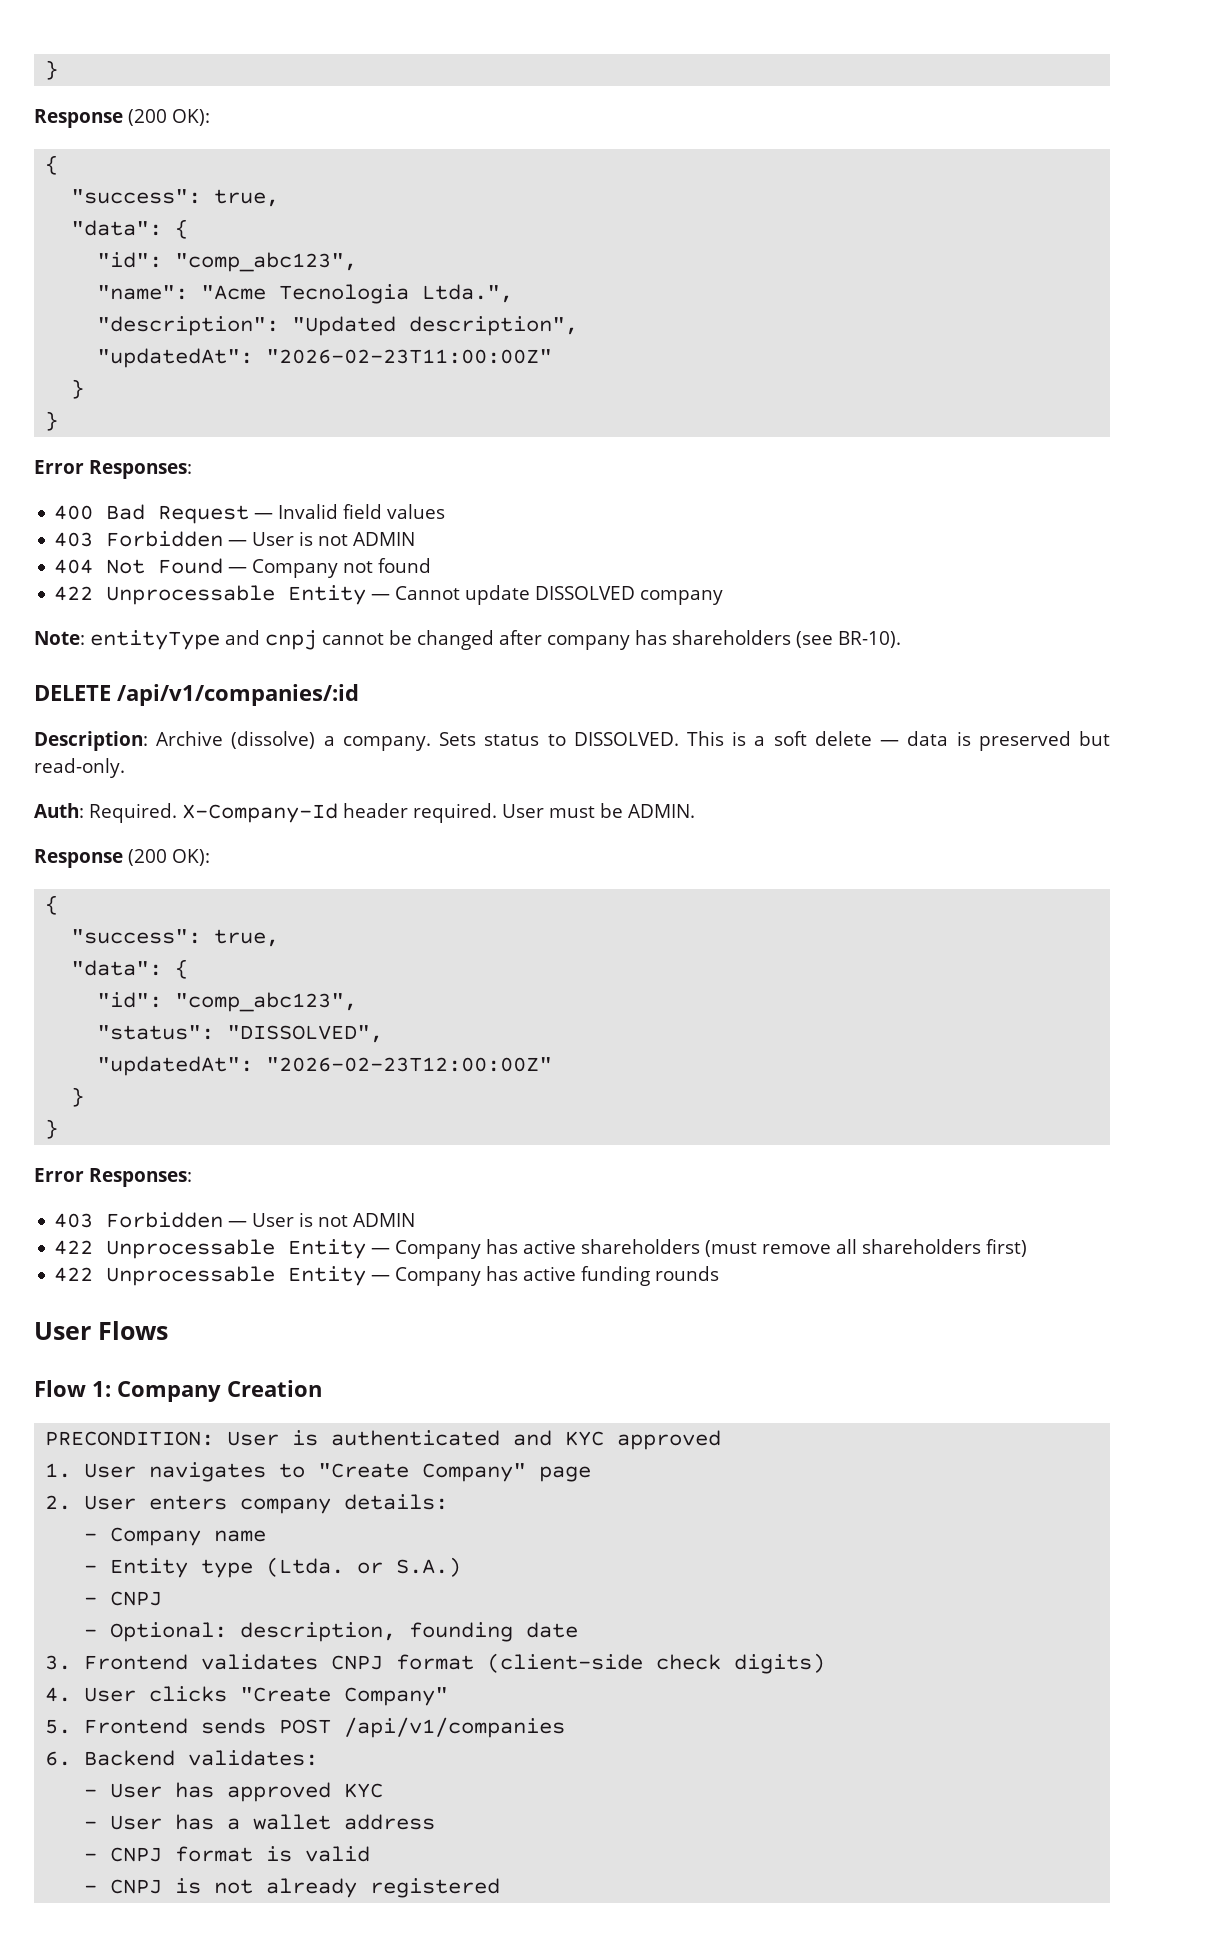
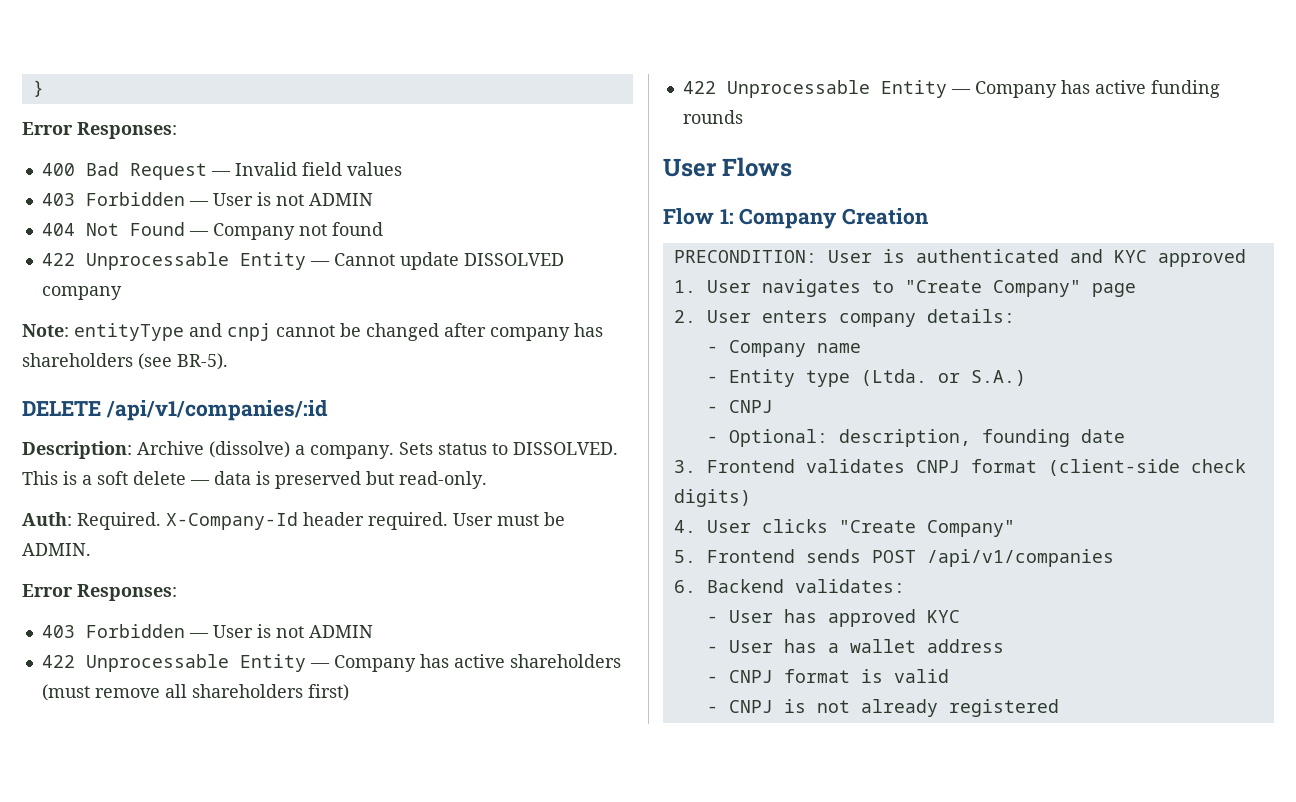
[45,60,59,80] [34,109,210,128] [45,155,59,175] [71,189,280,207] [71,219,189,239] [97,252,358,272] [97,284,514,304] [97,316,579,336] [97,348,553,368] [71,379,85,399] [45,411,59,431] } // Response (200 OK): // { // "success": true, // "data": { // "id": "comp_abc123", // "name": "Acme Tecnologia Ltda.", // "description": "Updated description", // "updatedAt": "2026-02-23T11:00:00Z" // } // } -> [32,80,44,97] }
[838,631,901,648] BR-10). -> [177,353,228,370] BR-5).
[34,849,210,868] [45,895,59,915] [71,929,280,947] [71,959,189,979] [97,992,358,1012] [97,1025,384,1043] [97,1056,553,1076] [71,1087,85,1107] [45,1119,59,1139] // Response (200 OK): // { // "success": true, // "data": { // "id": "comp_abc123", // "status": "DISSOLVED", // "updatedAt": "2026-02-23T12:00:00Z" // } // } -> (91, 549) none

